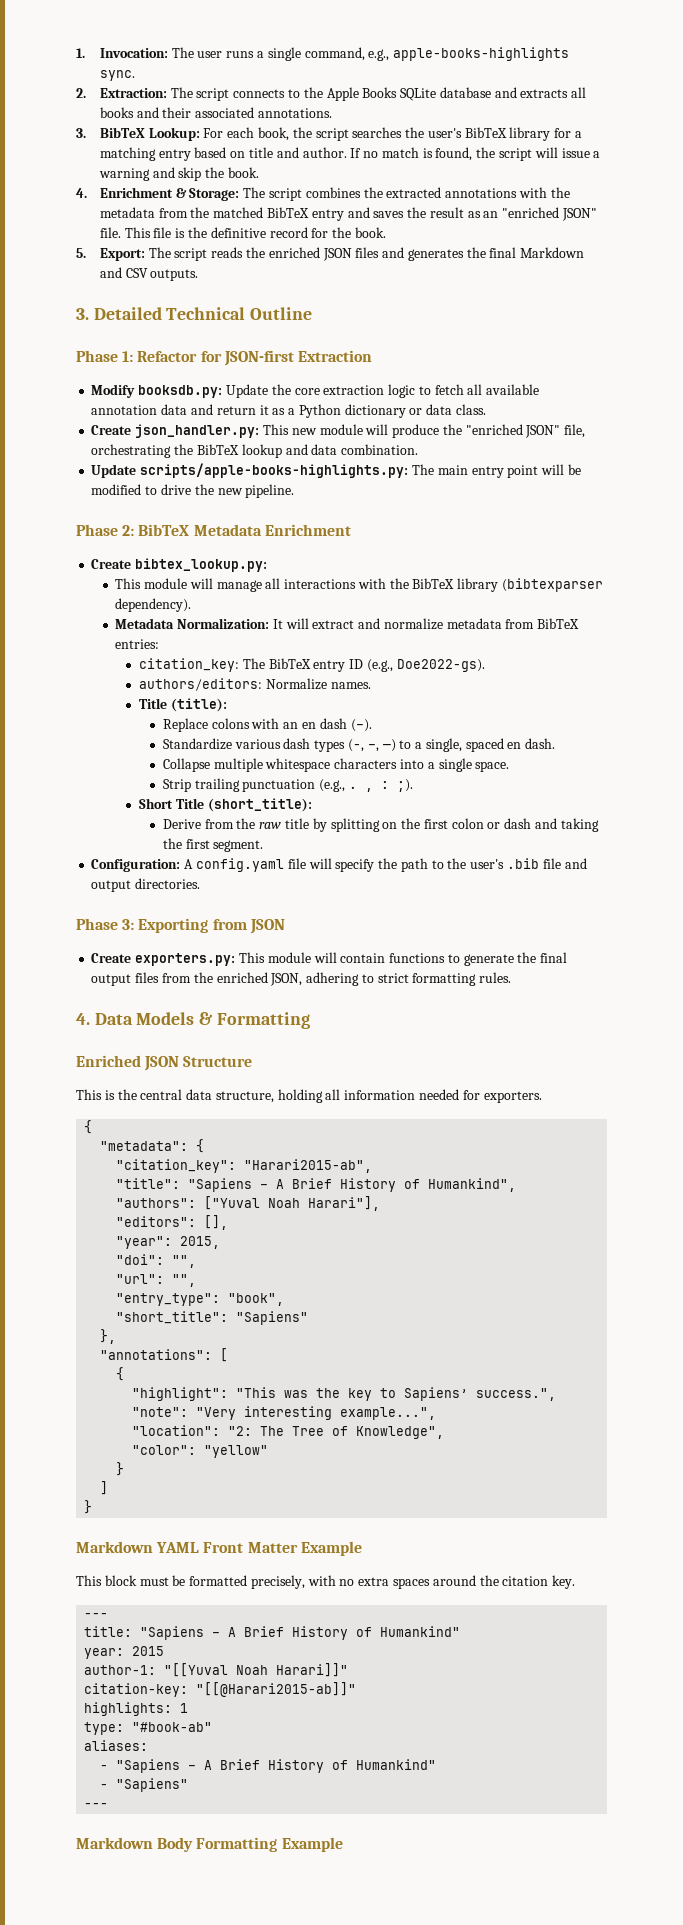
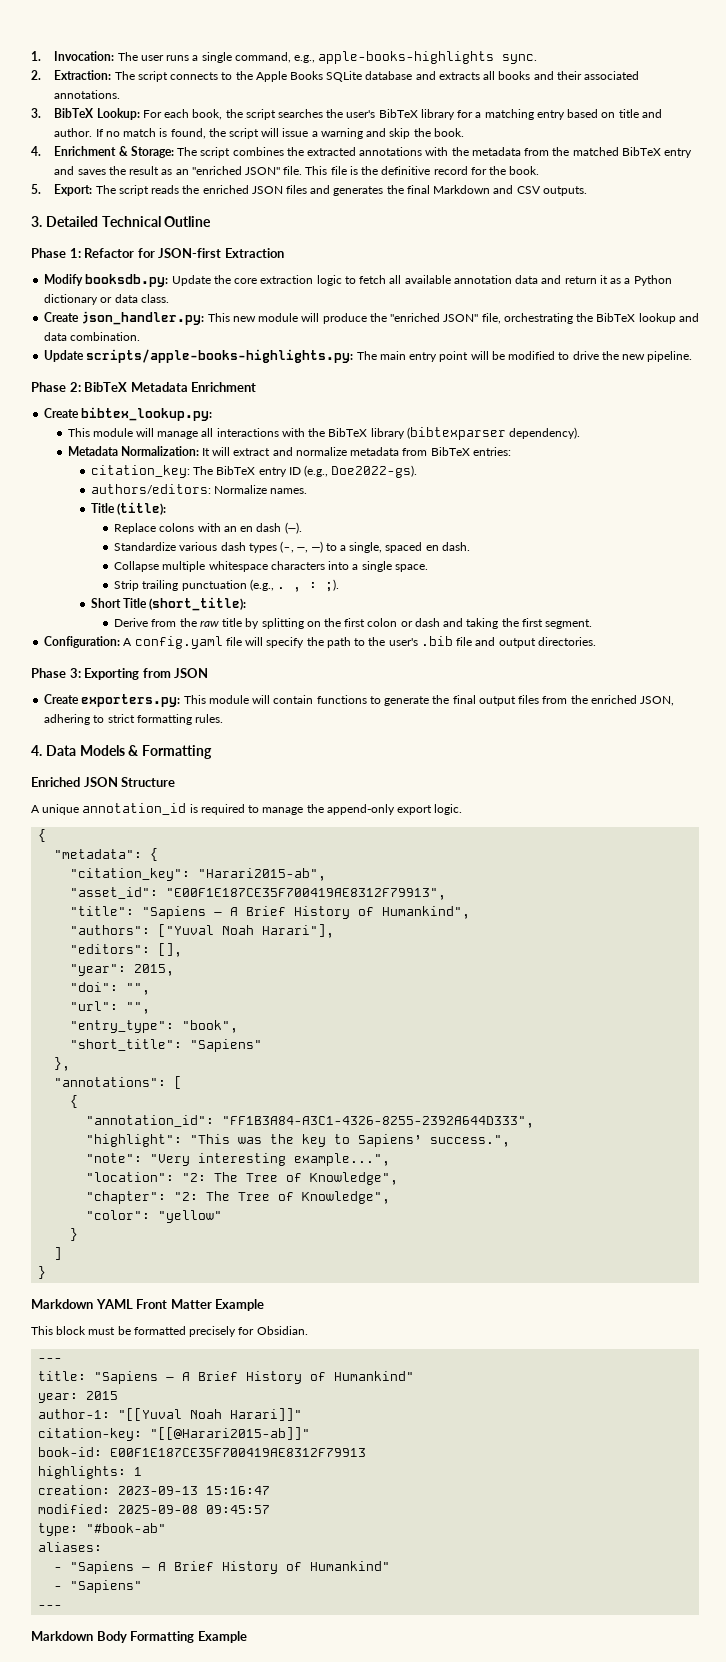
[76,1089,542,1103] This is the central data structure, holding all information needed for exporters. -> [31,803,463,815] A unique annotation_id is required to manage the append-only export logic.
(373, 1166) none -> [70,887,447,900] // "asset_id": "E00F1E187CE35F700419AE8312F79913",
(125, 1374) none -> [86,1115,535,1128] // "annotation_id": "FF1B3A84-A3C1-4326-8255-2392A644D333",
(445, 1432) none -> [86,1191,391,1204] // "chapter": "2: The Tree of Knowledge",
[250,1575,576,1589] precisely, with no extra spaces around the citation key. -> [189,1326,308,1337] precisely for Obsidian.
(357, 1689) none -> [38,1447,367,1457] // book-id: E00F1E187CE35F700419AE8312F79913
(189, 1708) none -> [38,1485,271,1495] [38,1504,271,1514] // creation: 2023-09-13 15:16:47 // modified: 2025-09-08 09:45:57

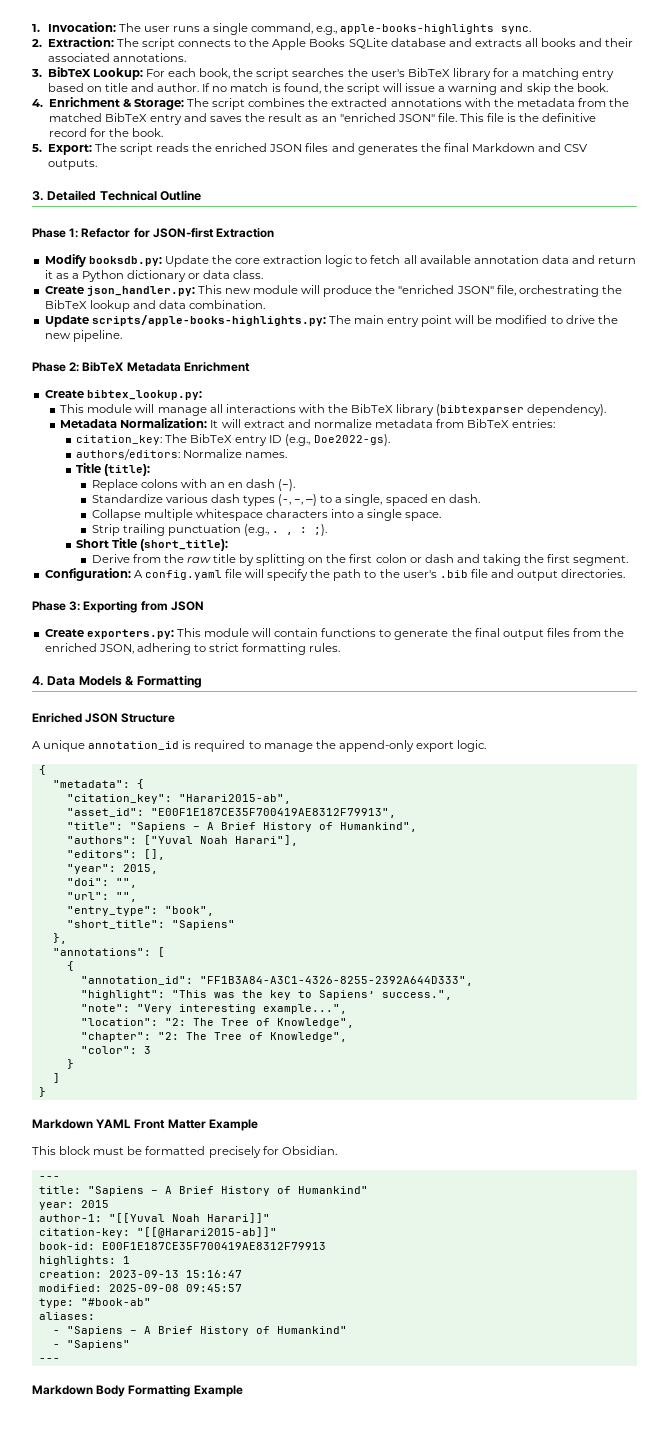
[158,1210,223,1223] "yellow" -> [143,1046,151,1054] 3

